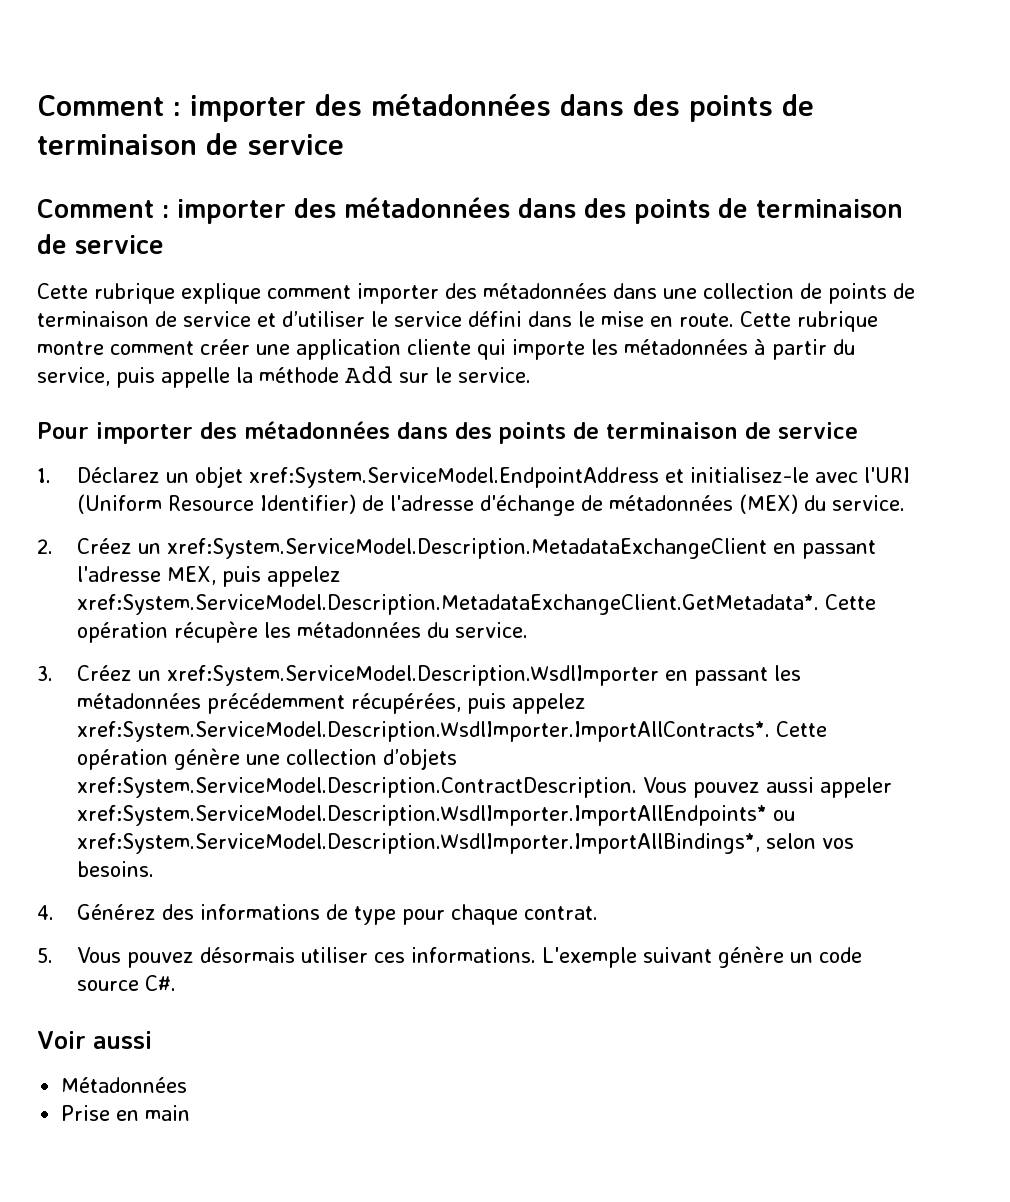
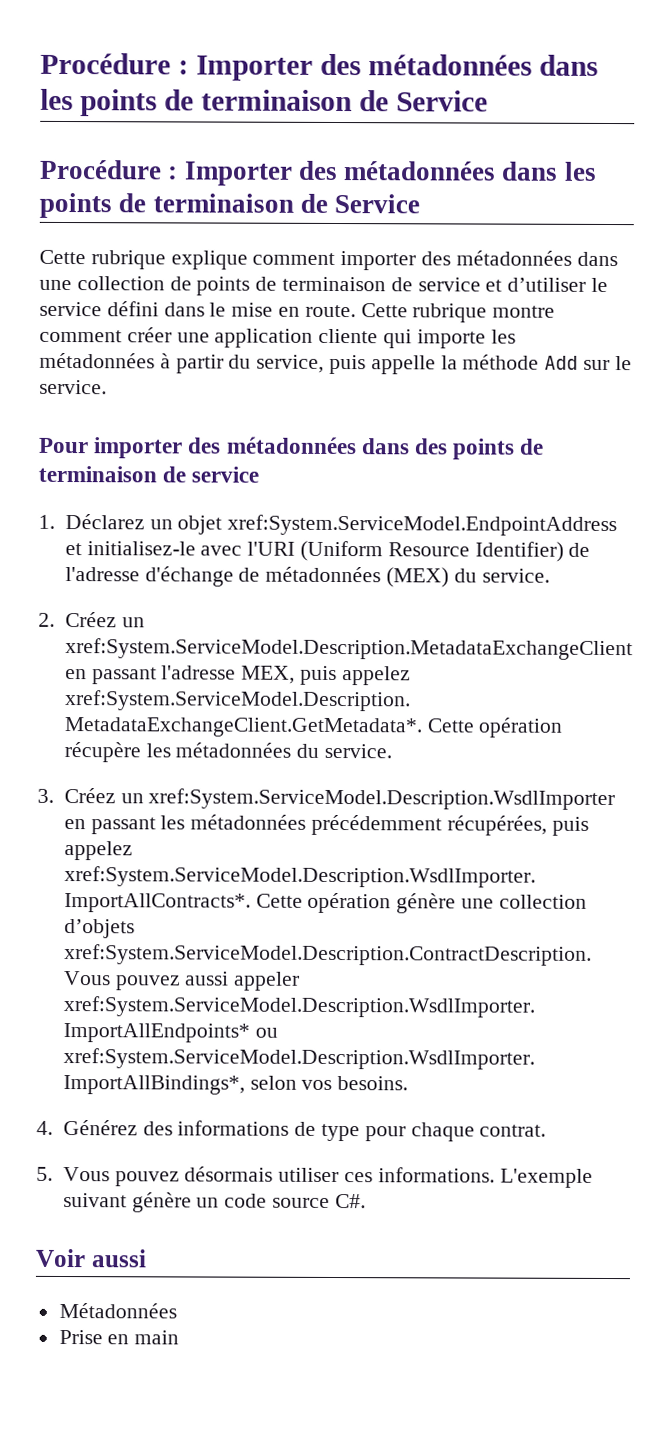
[37,94,814,122] [37,133,344,155] [37,197,903,224] [37,234,164,254] Comment : importer des métadonnées dans des points de terminaison de service // Comment : importer des métadonnées dans des points de terminaison de service -> [40,52,598,81] [40,88,488,117] [39,159,597,186] [39,192,421,219] Procédure : Importer des métadonnées dans les points de terminaison de Service // Procédure : Importer des métadonnées dans les points de terminaison de Service

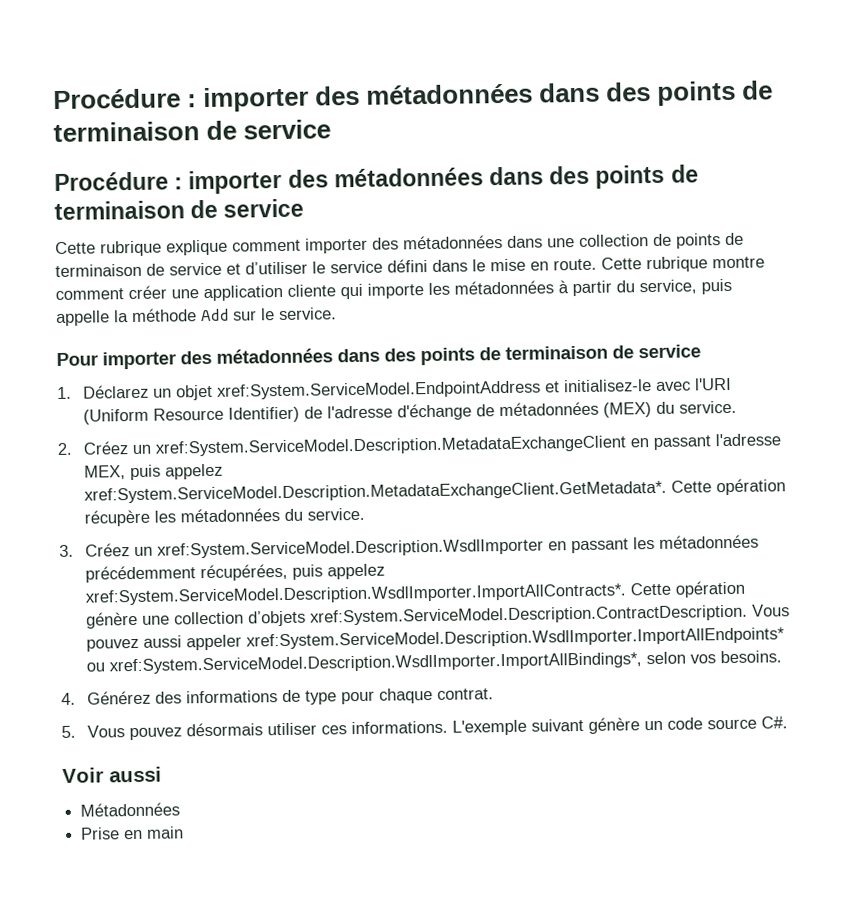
[40,52,598,81] [40,88,488,117] [39,159,597,186] [39,192,421,219] Procédure : Importer des métadonnées dans les points de terminaison de Service // Procédure : Importer des métadonnées dans les points de terminaison de Service -> [53,80,774,113] [53,119,332,143] [54,164,699,195] [54,198,305,221] Procédure : importer des métadonnées dans des points de terminaison de service // Procédure : importer des métadonnées dans des points de terminaison de service

